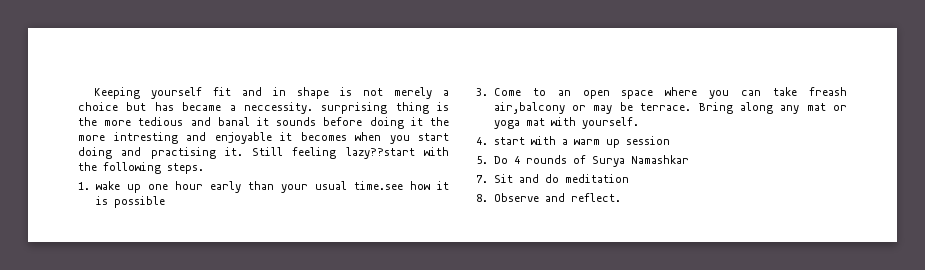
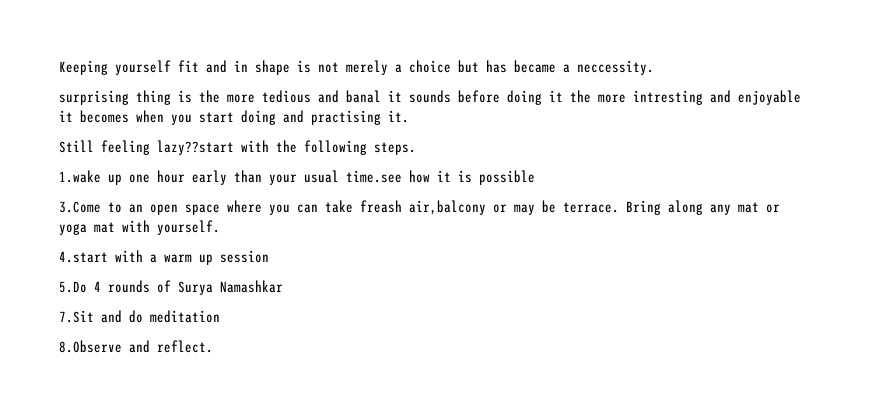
(313, 108) none -> (654, 67) //
(243, 151) none -> (409, 116) //
[78,181,120,190] 1. wake -> [59,170,101,183] 1.wake
[476,88,521,96] 3. Come -> [59,201,101,213] 3.Come
[476,137,525,145] 4. start -> [59,251,108,263] 4.start
[476,156,508,164] 5. Do -> [59,281,87,293] 5.Do
[476,174,513,183] 7. Sit -> [59,310,94,323] 7.Sit
[476,193,539,202] 8. Observe -> [59,340,122,353] 8.Observe

